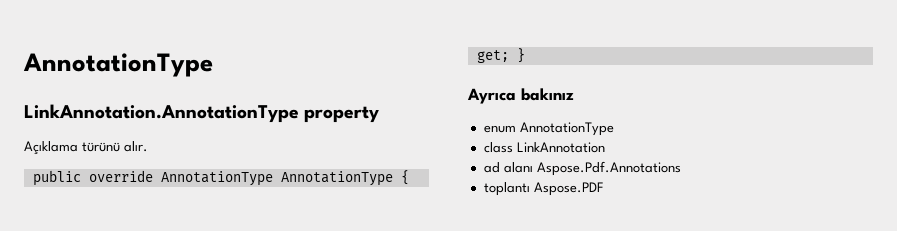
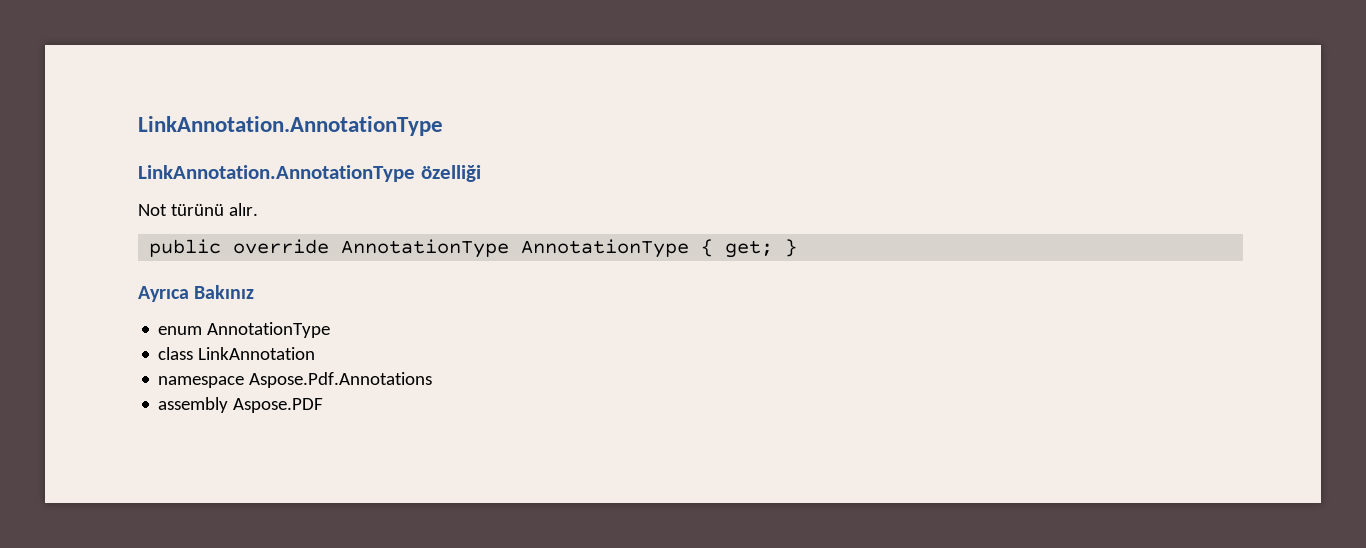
[23,53,213,77] [24,104,380,123] [24,141,78,155] AnnotationType // LinkAnnotation.AnnotationType property // Açıklama -> [138,116,443,136] [138,165,481,182] [138,204,167,216] LinkAnnotation.AnnotationType // LinkAnnotation.AnnotationType özelliği // Not
[521,88,574,101] bakınız -> [194,285,255,299] Bakınız
[483,162,533,173] ad alanı -> [158,376,245,388] namespace
[483,182,530,196] toplantı -> [158,397,229,413] assembly

